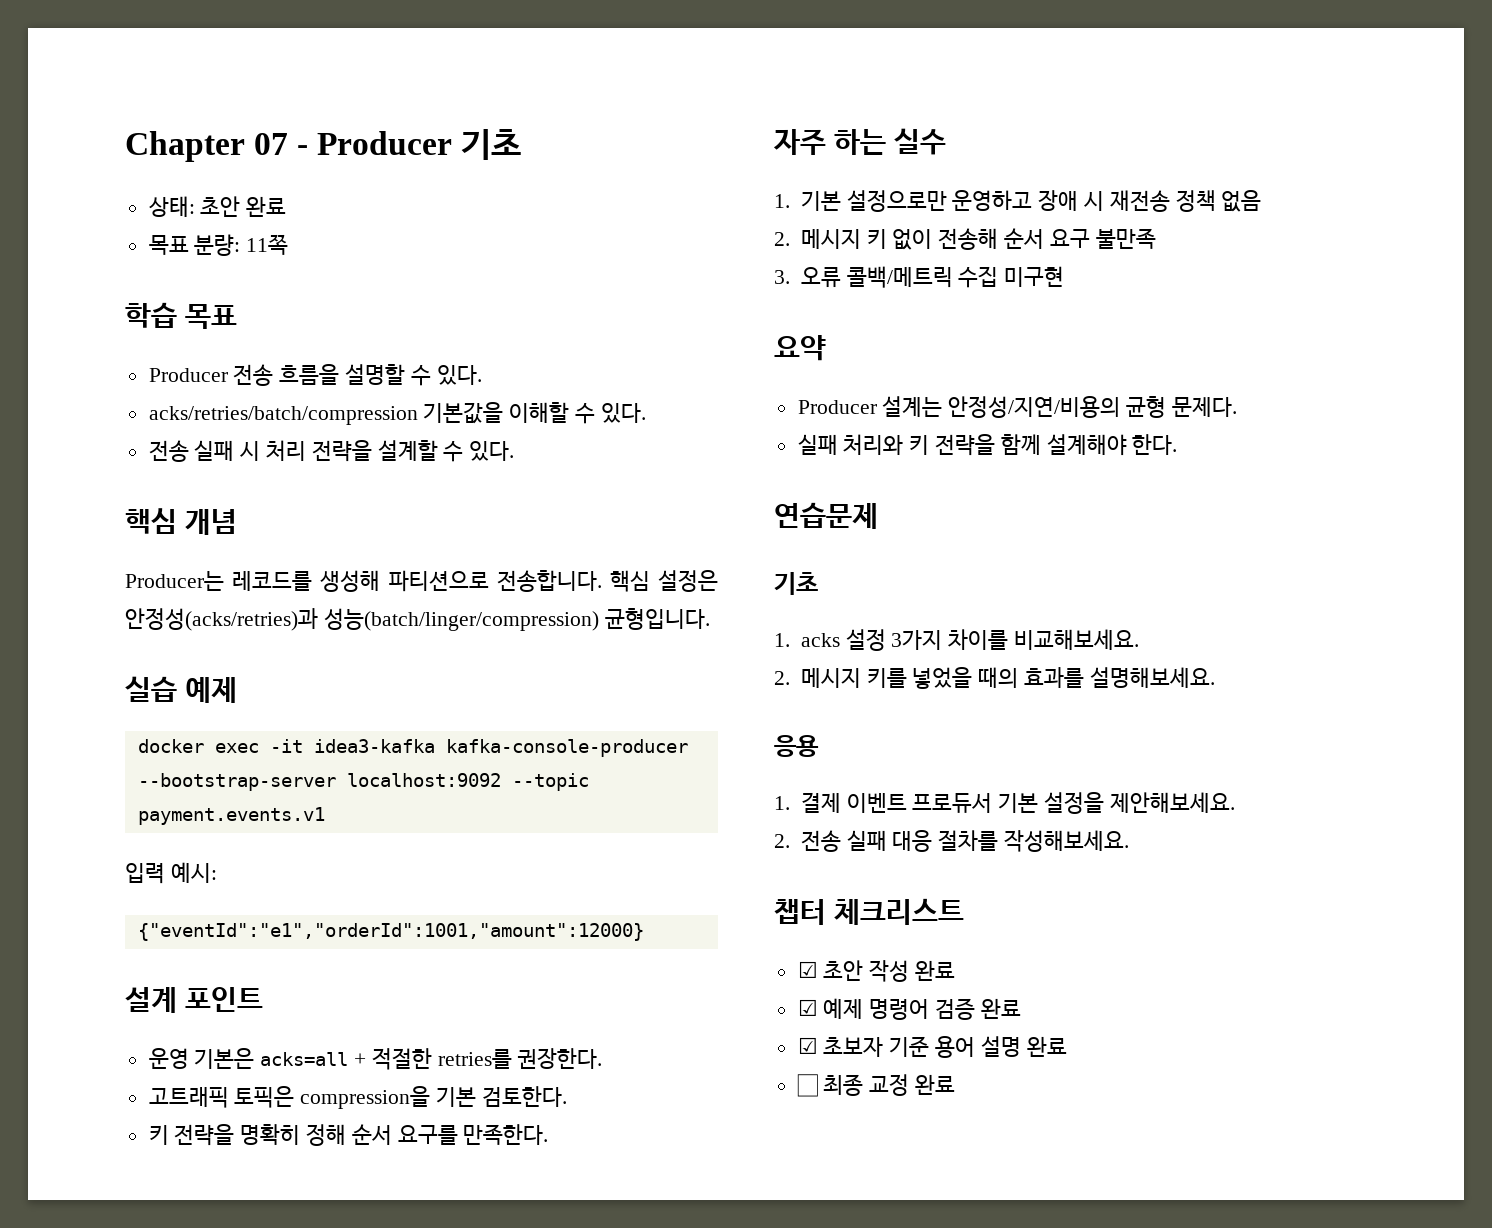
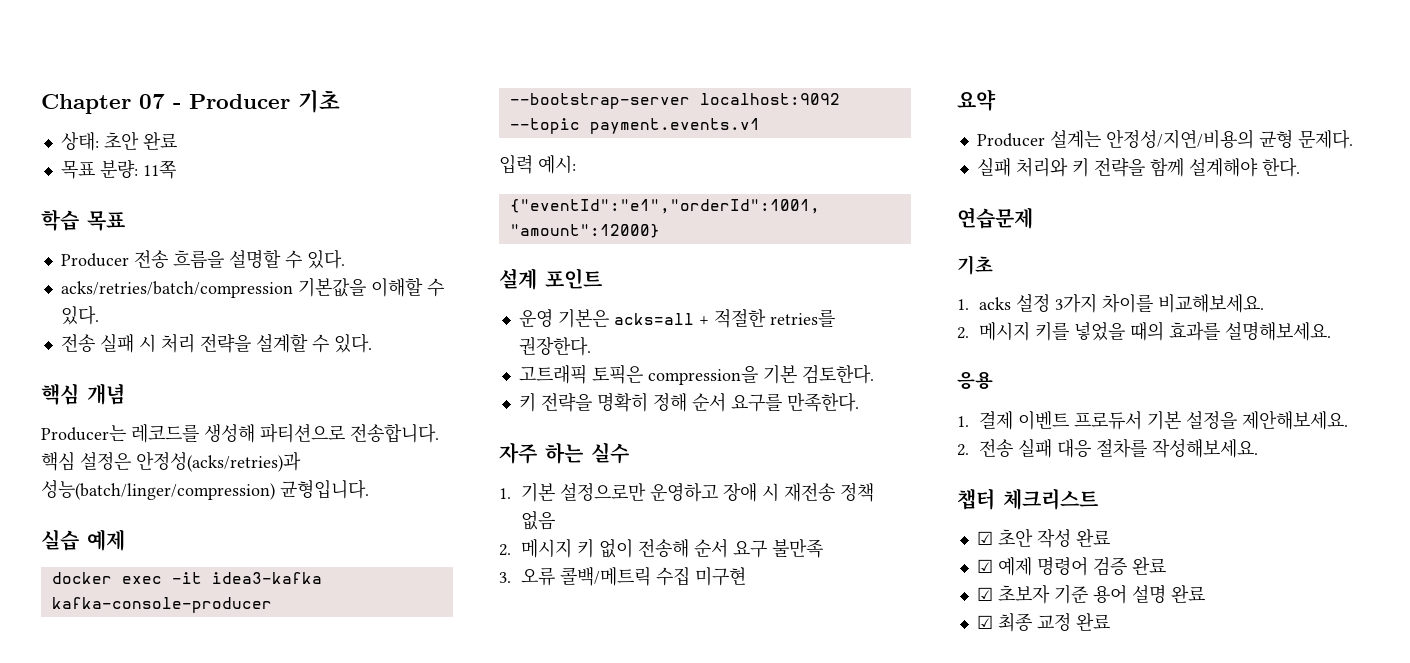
[796,1074,818,1097] ☐ -> [976,615,993,629] ☑

